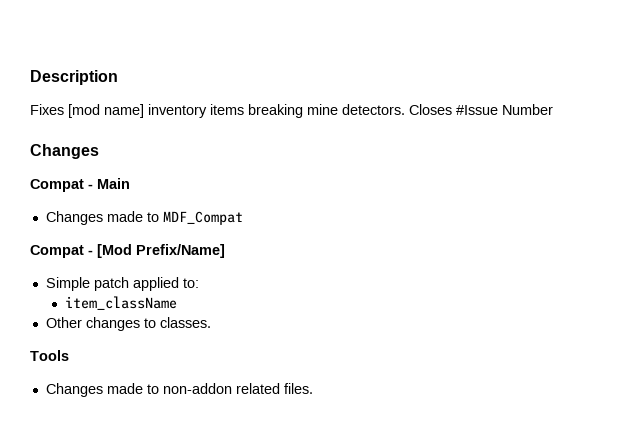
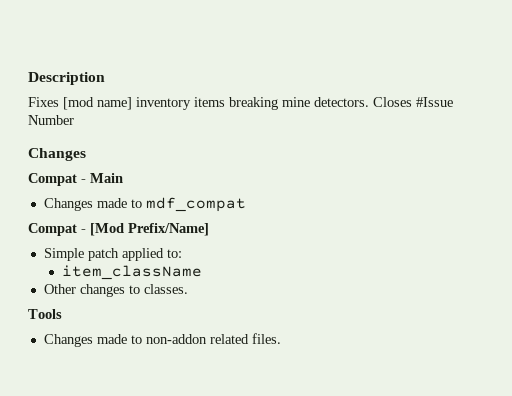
[162,211,243,225] MDF_Compat -> [145,197,246,212] mdf_compat

